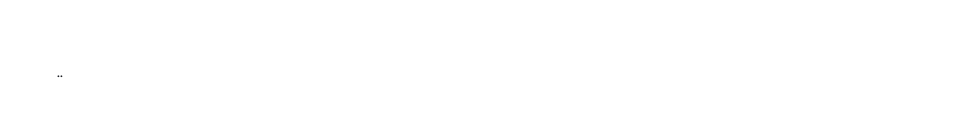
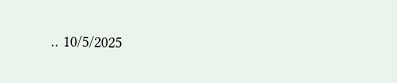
(63, 76) none -> [62,35,124,49] 10/5/2025

